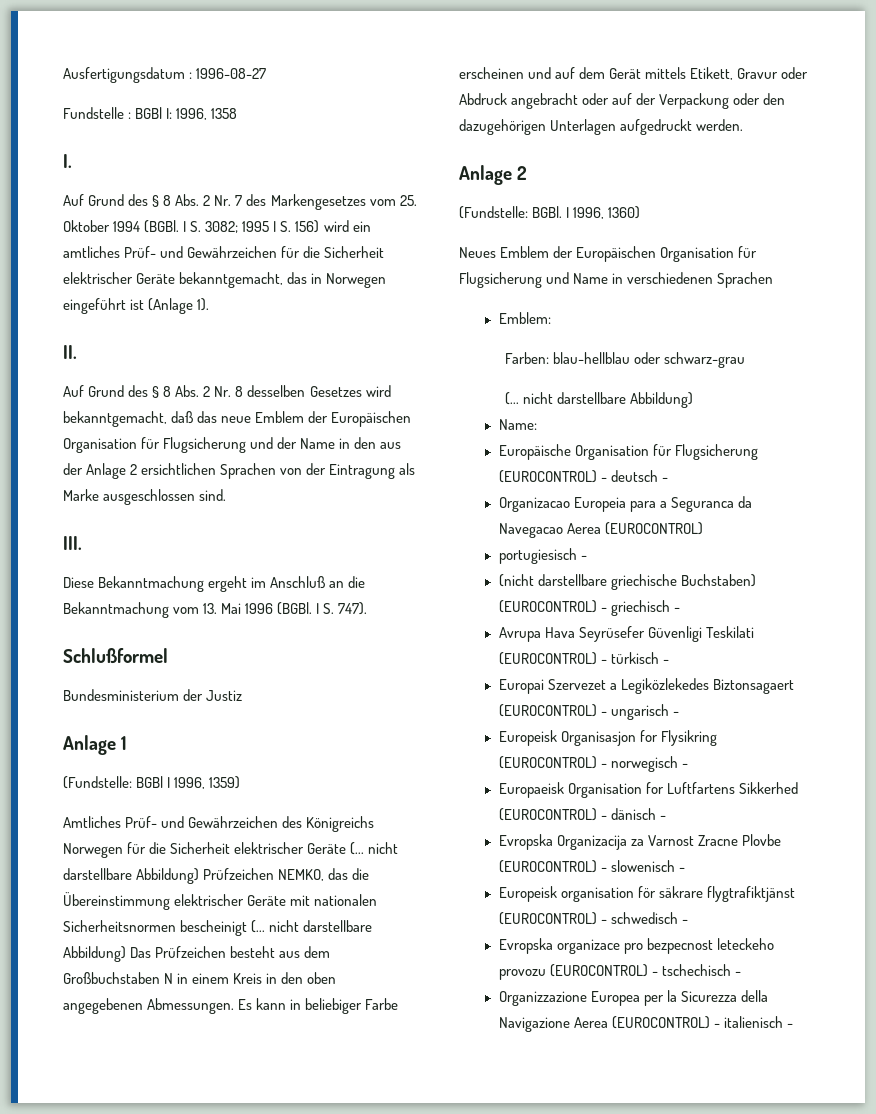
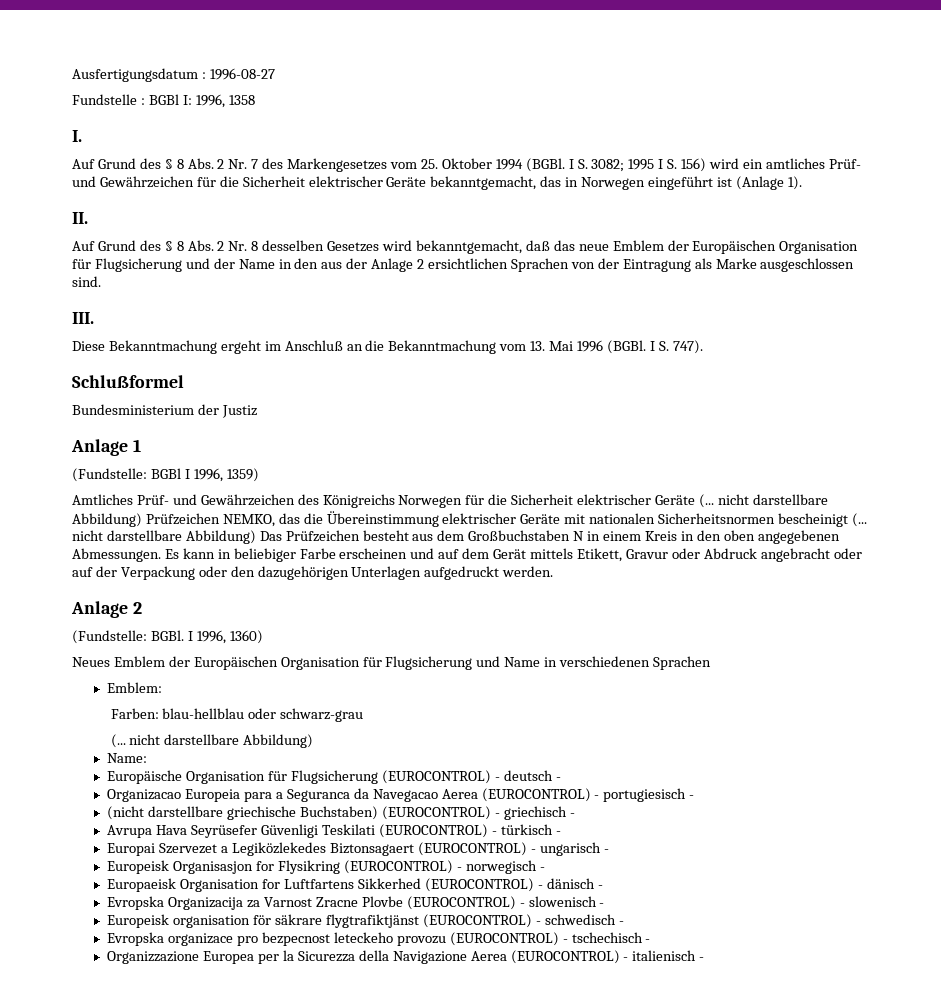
(703, 528) // -> [594,795,600,799] -

